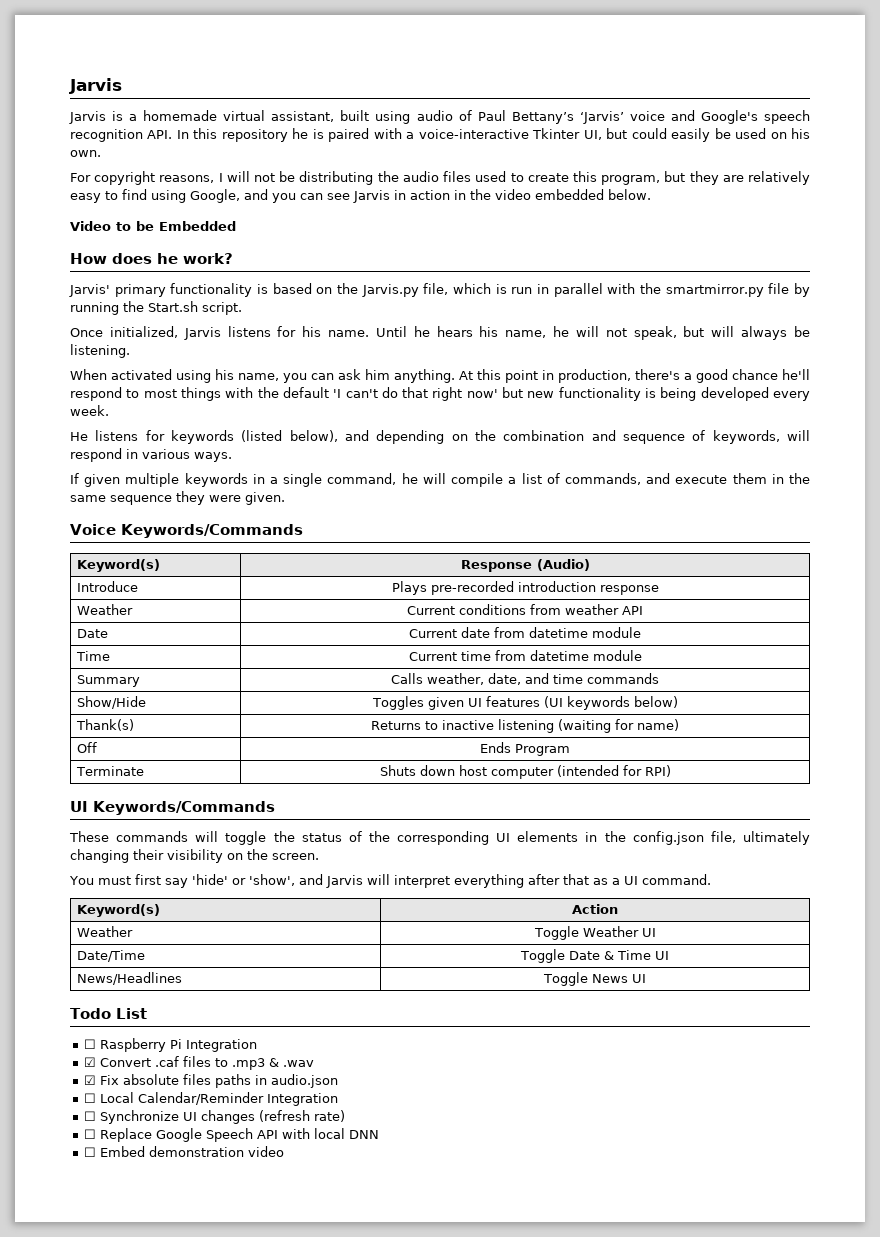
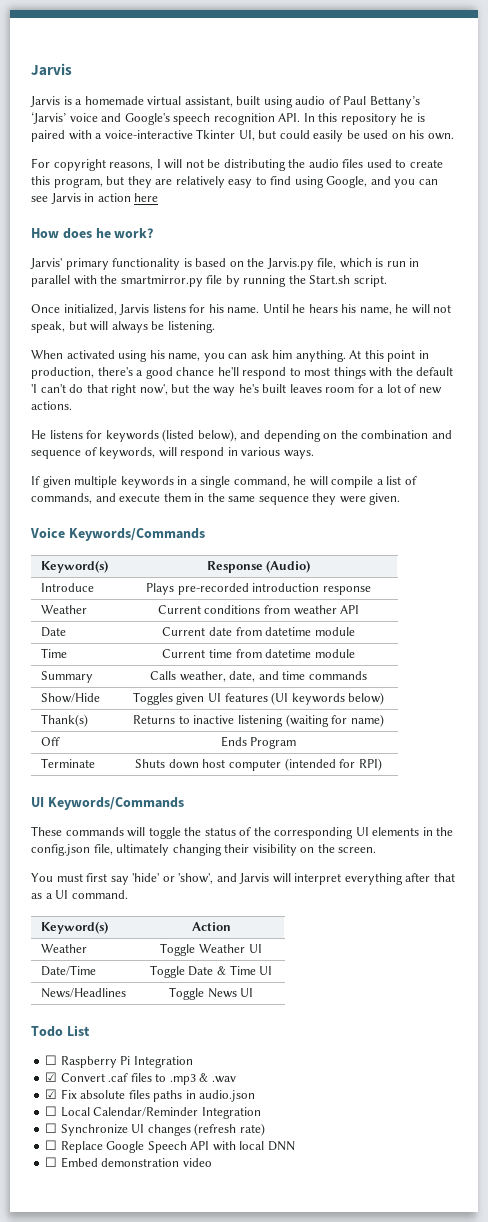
[454,189,651,200] [70,221,236,231] in the video embedded below. // Video to be Embedded -> [134,193,159,202] here
[466,387,810,401] [70,405,109,416] now' but new functionality is being developed every week. -> [139,384,442,396] [31,401,72,410] now', but the way he's built leaves room for a lot of new actions.

